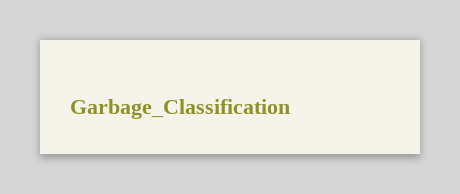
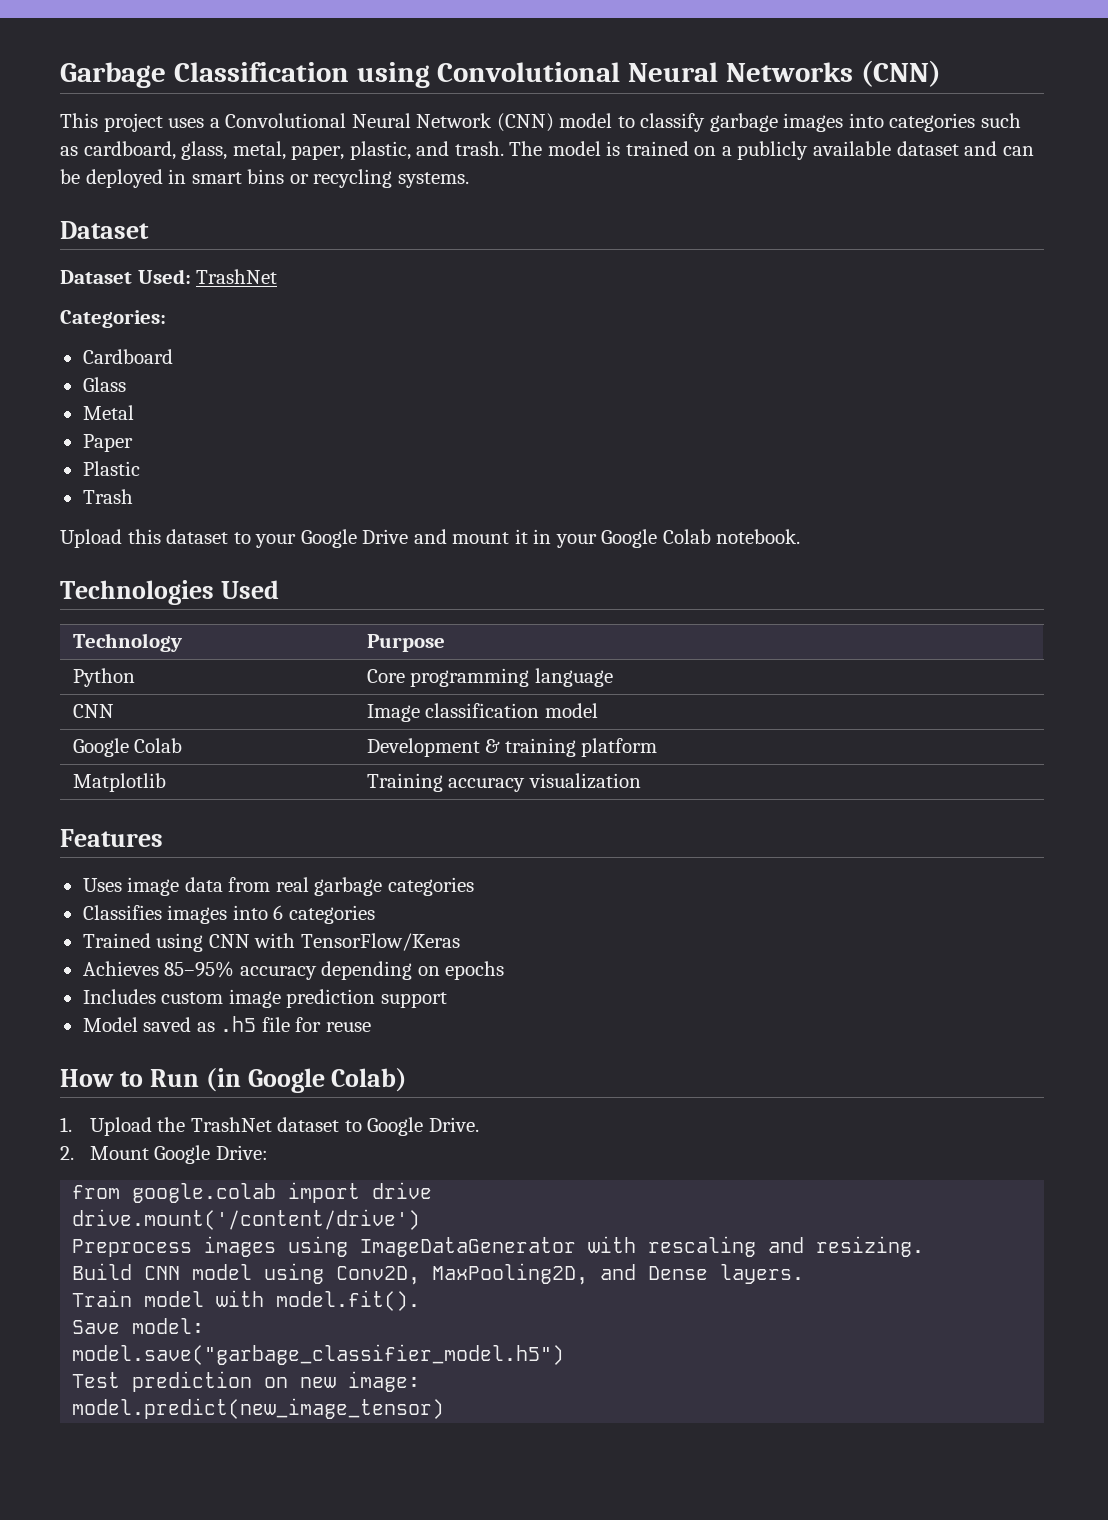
[70,99,290,119] Garbage_Classification -> [60,60,941,88] [60,113,1022,132] [60,141,1034,160] [60,169,469,188] [60,221,149,239] [60,269,278,284] [60,310,166,328] [82,349,173,364] [82,377,126,392] [82,405,134,420] [82,434,133,452] [82,461,140,476] [82,489,133,504] [60,529,801,548] [60,580,279,605] [72,633,182,652] [366,634,445,652] [72,668,135,687] [366,668,613,687] [72,704,114,718] [366,703,598,722] [72,738,183,757] [366,738,658,757] [72,773,166,792] [366,773,641,792] [60,829,163,847] [82,877,474,896] [82,905,375,924] [82,933,460,952] [82,961,505,980] [82,989,447,1008] [82,1016,371,1032] [60,1068,408,1093] [60,1117,479,1136] [60,1145,268,1164] [72,1182,433,1203] [72,1209,421,1230] [72,1236,925,1257] [72,1263,805,1285] [72,1290,421,1311] [72,1318,205,1334] [72,1344,565,1365] [72,1371,421,1392] [72,1398,445,1419] Garbage Classification using Convolutional Neural Networks (CNN) // This project uses a Convolutional Neural Network (CNN) model to classify garbage images into categories such as cardboard, glass, metal, paper, plastic, and trash. The model is trained on a publicly available dataset and can be deployed in smart bins or recycling systems. // Dataset // Dataset Used: TrashNet // Categories: // Cardboard // Glass // Metal // Paper // Plastic // Trash // Upload this dataset to your Google Drive and mount it in your Google Colab notebook. // Technologies Used // Technology | Purpose // Python | Core programming language // CNN | Image classification model // Google Colab | Development & training platform // Matplotlib | Training accuracy visualization // Features // Uses image data from real garbage categories // Classifies images into 6 categories // Trained using CNN with TensorFlow/Keras // Achieves 85–95% accuracy depending on epochs // Includes custom image prediction support // Model saved as .h5 file for reuse // How to Run (in Google Colab) // 1. Upload the TrashNet dataset to Google Drive. // 2. Mount Google Drive: // from google.colab import drive // drive.mount('/content/drive') // Preprocess images using ImageDataGenerator with rescaling and resizing. // Build CNN model using Conv2D, MaxPooling2D, and Dense layers. // Train model with model.fit(). // Save model: // model.save("garbage_classifier_model.h5") // Test prediction on new image: // model.predict(new_image_tensor)

